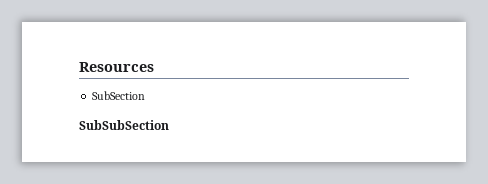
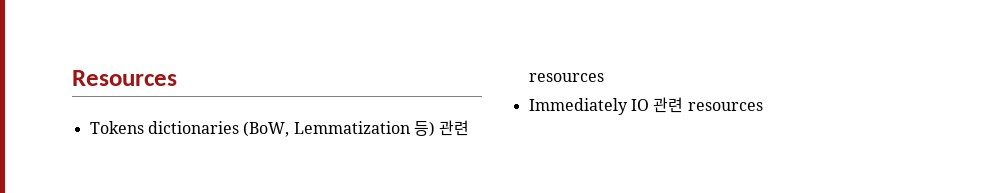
[92,91,146,100] [79,120,169,130] SubSection // SubSubSection -> [89,120,470,137] [528,73,604,82] [528,97,763,115] Tokens dictionaries (BoW, Lemmatization 등) 관련 resources // Immediately IO 관련 resources

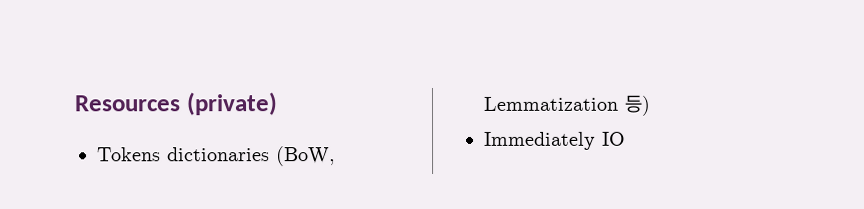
(177, 78) none -> [185,92,278,116] (private)
[439,120,470,136] [528,73,604,82] 관련 resources -> (651, 105) none
[653,97,763,113] 관련 resources -> (626, 138) none

